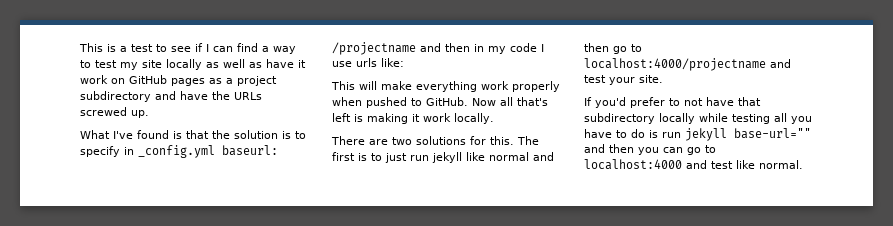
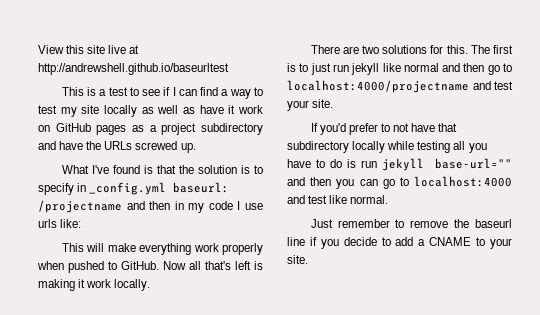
(79, 47) none -> [38,45,140,54] [38,63,229,75] View this site live at http://andrewshell.github.io/baseurltest //
(803, 164) none -> [310,219,512,228] [287,237,512,249] [287,255,308,264] // Just remember to remove the baseurl line if you decide to add a CNAME to your site.

